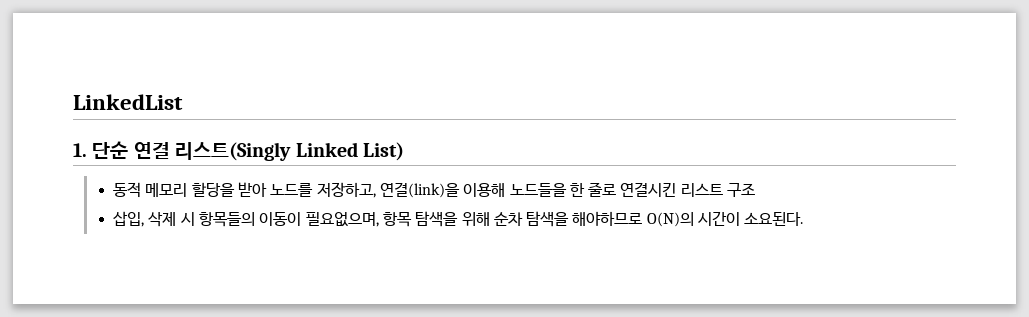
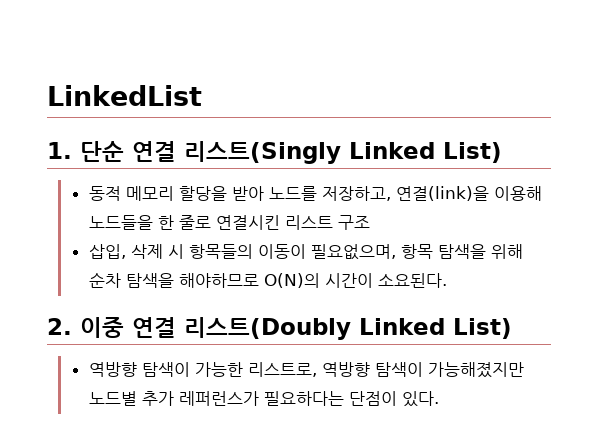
(804, 219) none -> [47,317,512,340] [88,362,524,378] [88,391,439,407] // 2. 이중 연결 리스트(Doubly Linked List) // 역방향 탐색이 가능한 리스트로, 역방향 탐색이 가능해졌지만 노드별 추가 레퍼런스가 필요하다는 단점이 있다.

